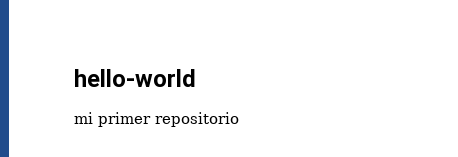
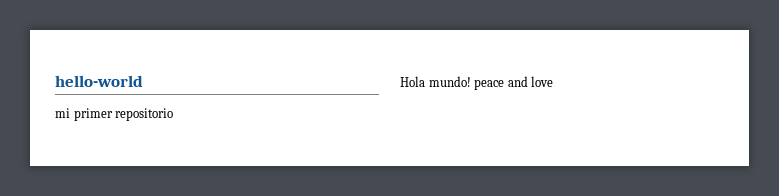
(239, 119) none -> [400,76,554,90] // Hola mundo! peace and love

